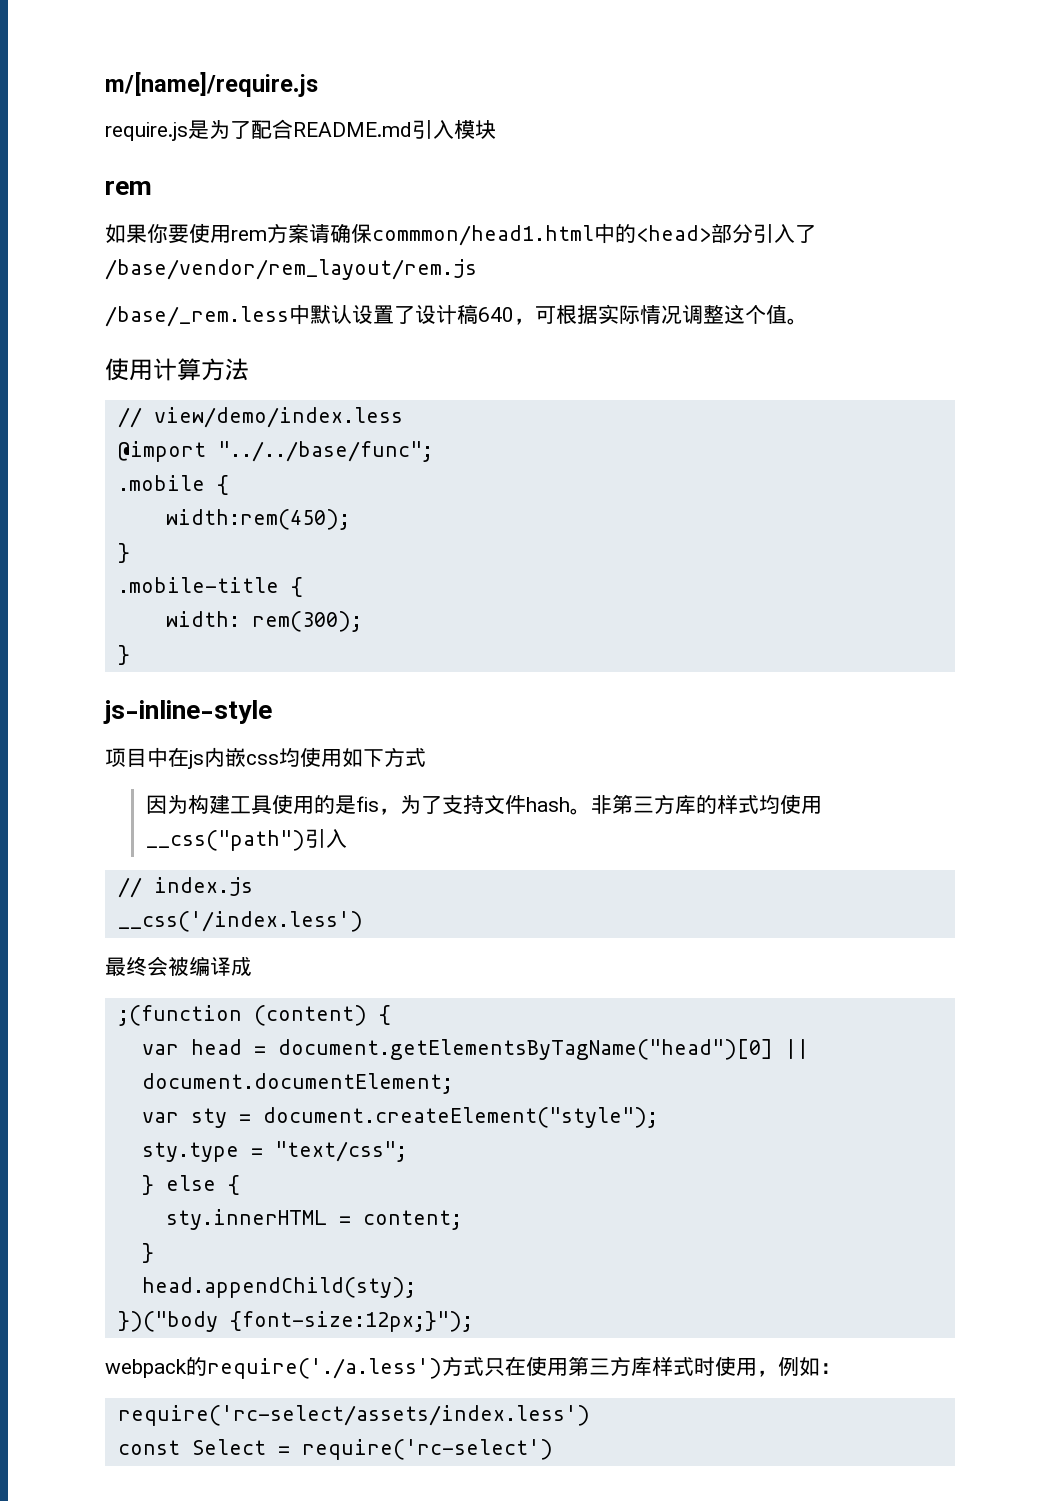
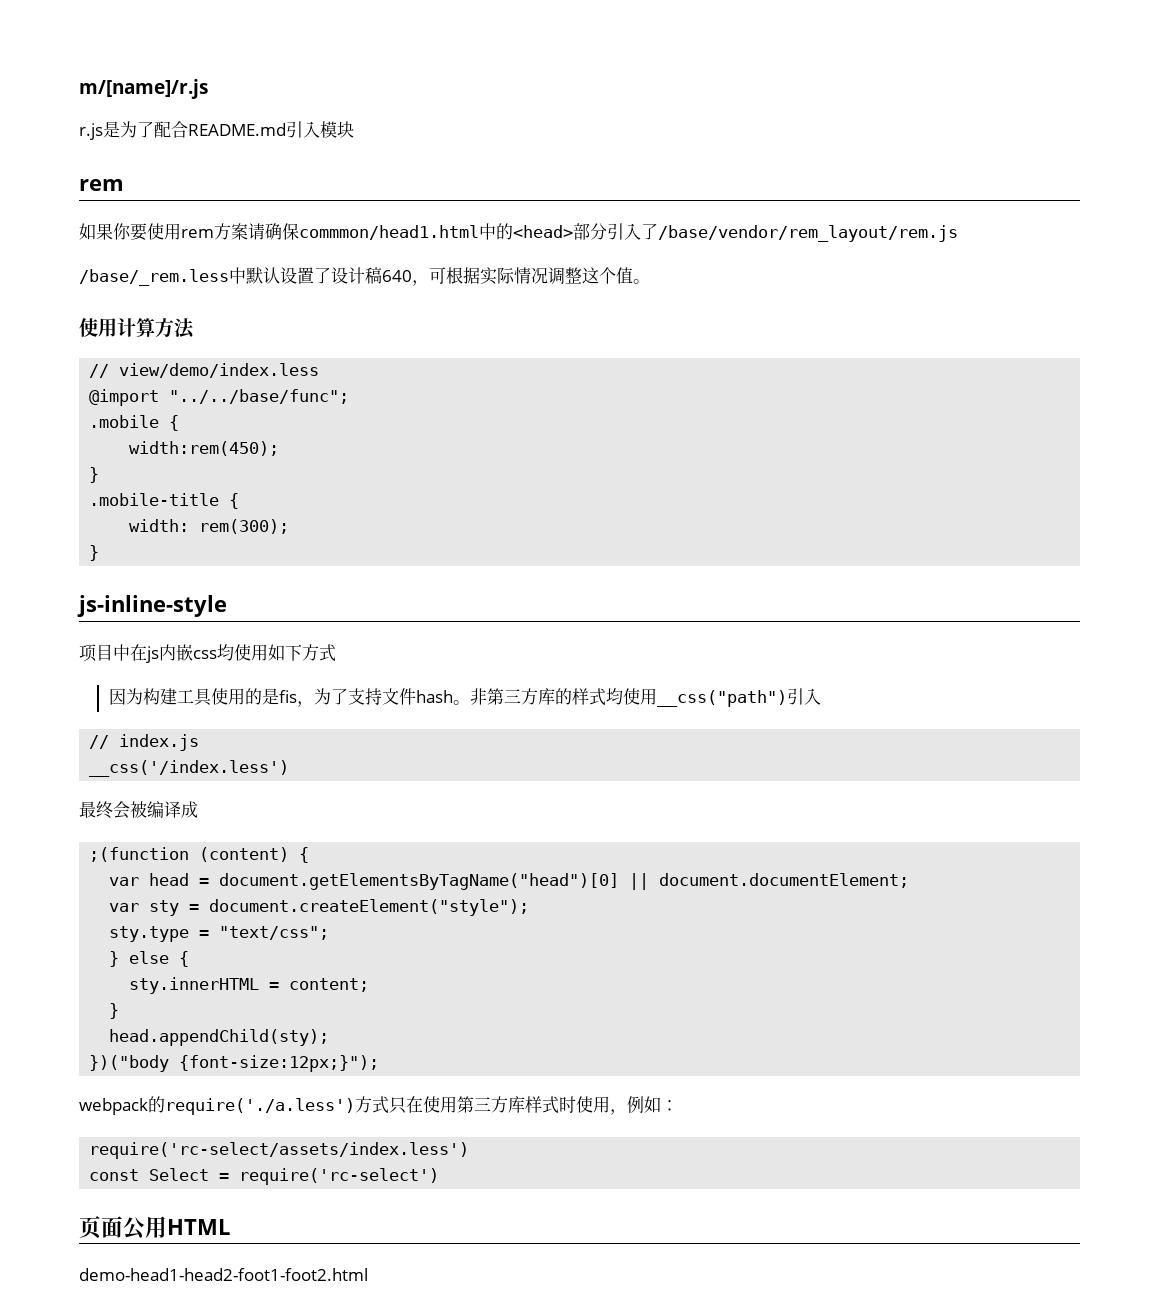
[105,72,318,97] [105,122,188,141] m/[name]/require.js // require.js -> [79,79,208,99] [79,123,103,140] m/[name]/r.js // r.js
(553, 1449) none -> [79,1216,230,1240] [79,1268,368,1281] // 页面公用HTML // demo-head1-head2-foot1-foot2.html

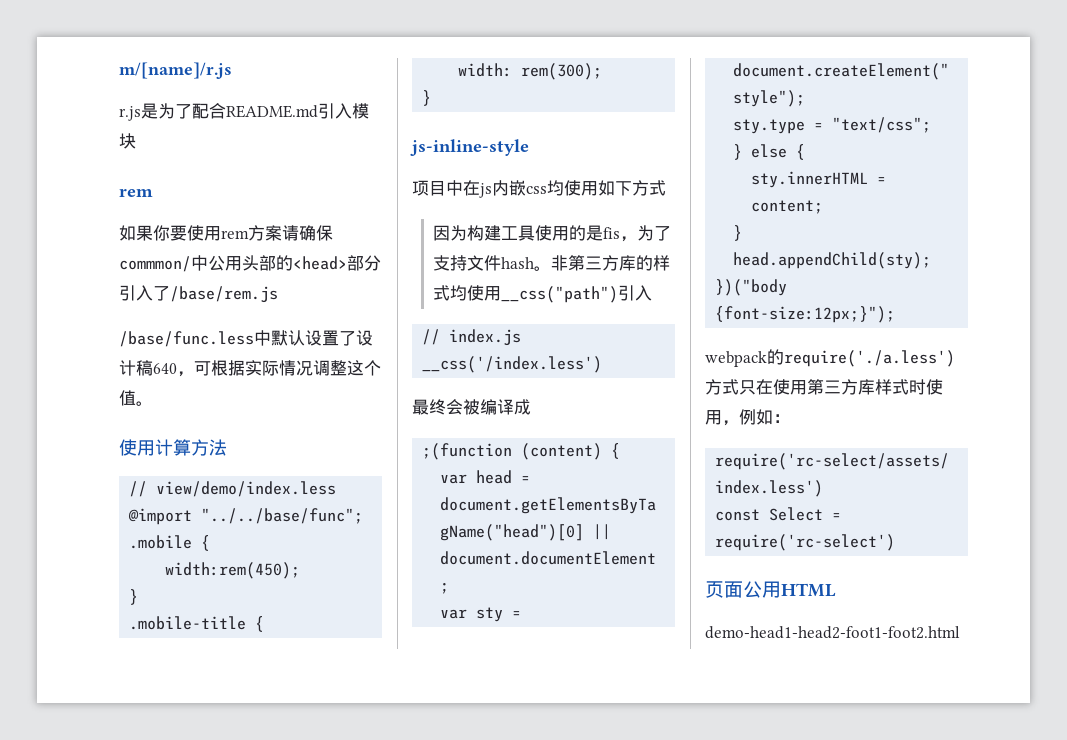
[299,223,496,240] commmon/head1.html中 -> [119,255,276,272] commmon/中公用头部
[658,225,958,242] [79,269,229,286] /base/vendor/rem_layout/rem.js // /base/_rem.less -> [170,286,278,303] [119,331,254,347] /base/rem.js // /base/func.less

